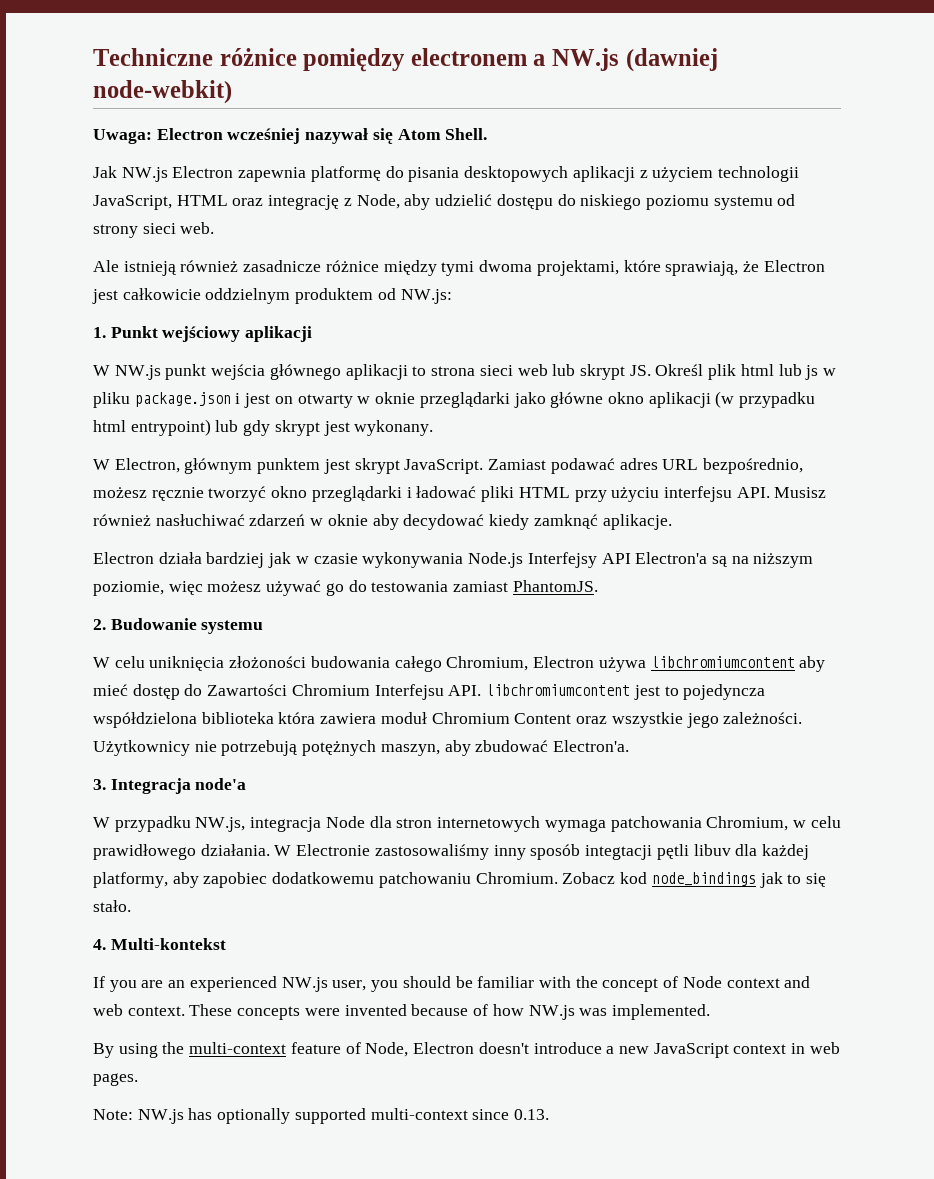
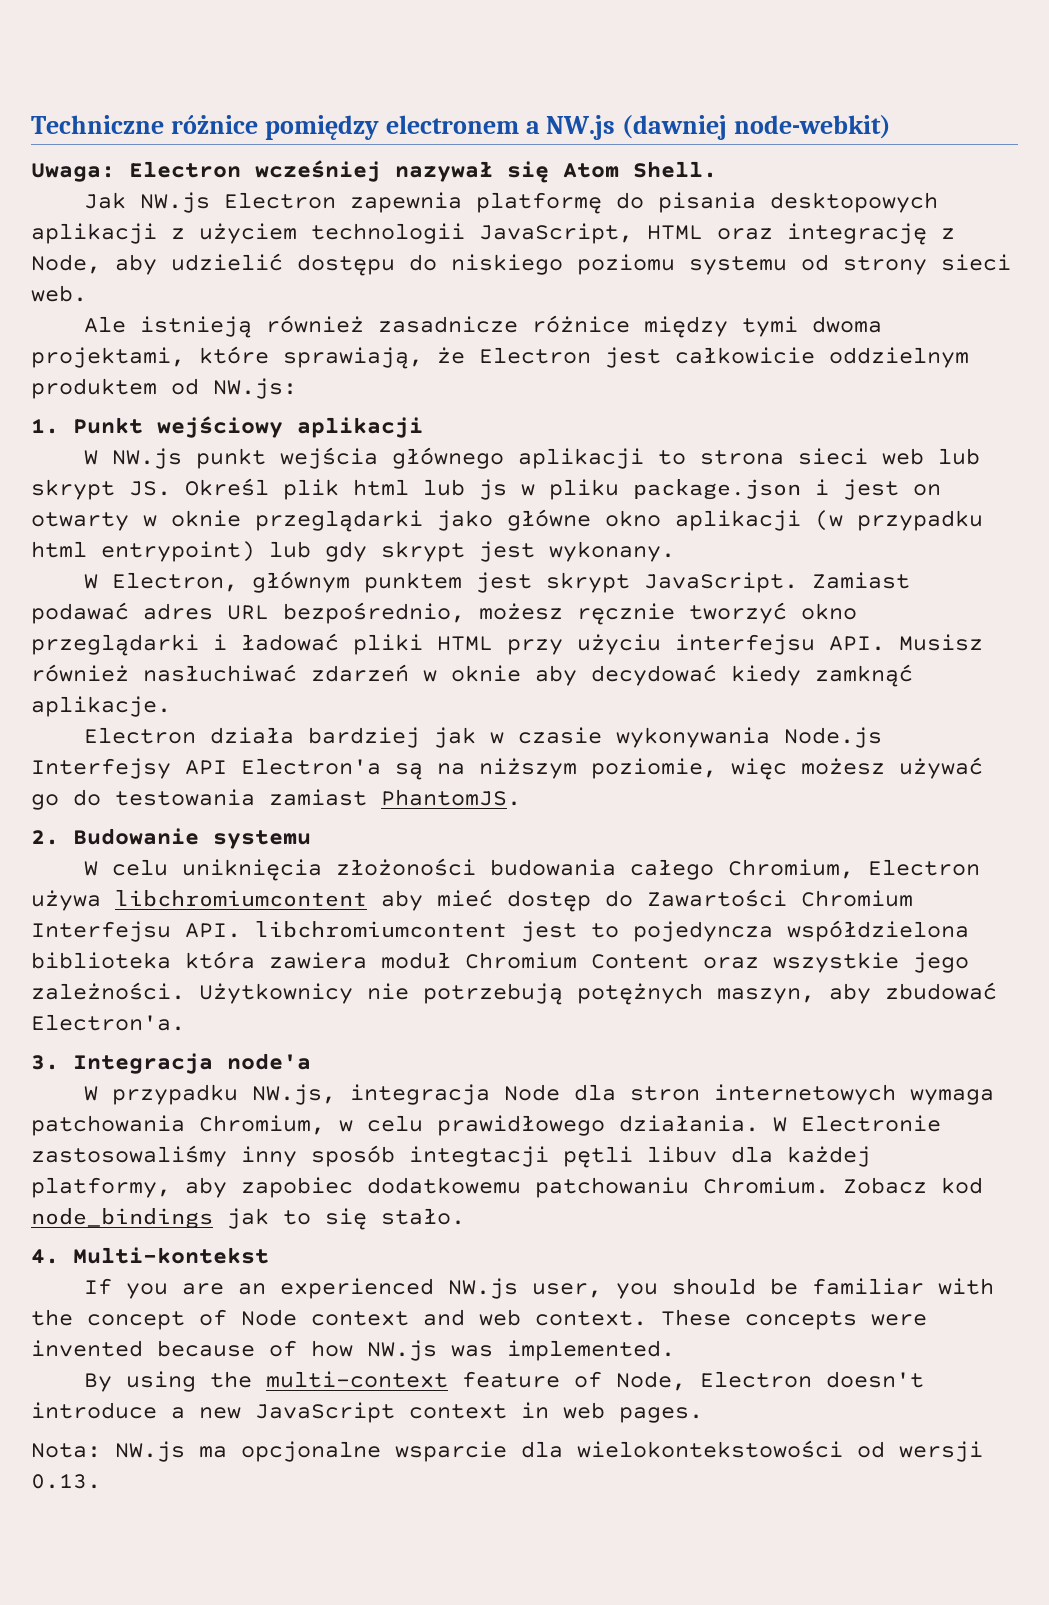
[93,1108,510,1124] Note: NW.js has optionally supported multi-context since -> [31,1440,983,1462] Nota: NW.js ma opcjonalne wsparcie dla wielokontekstowości od wersji

